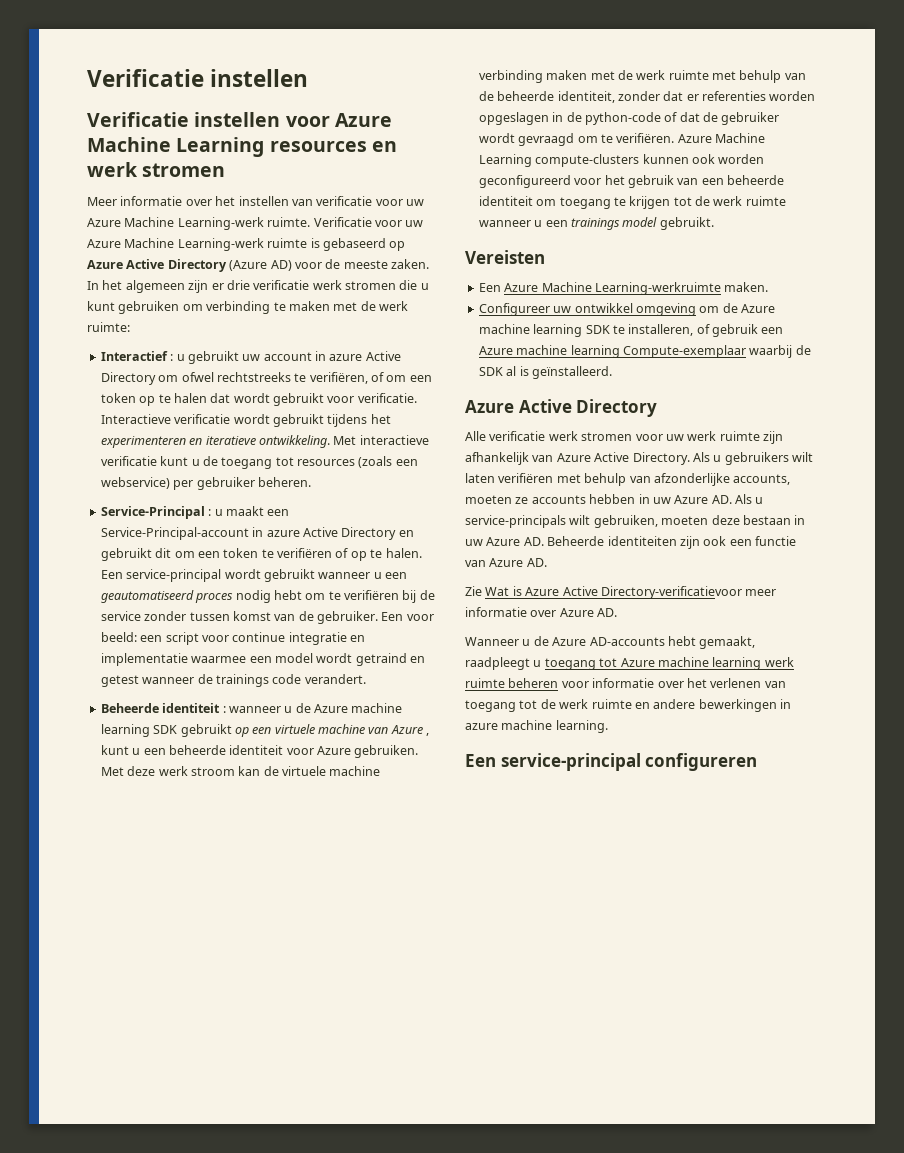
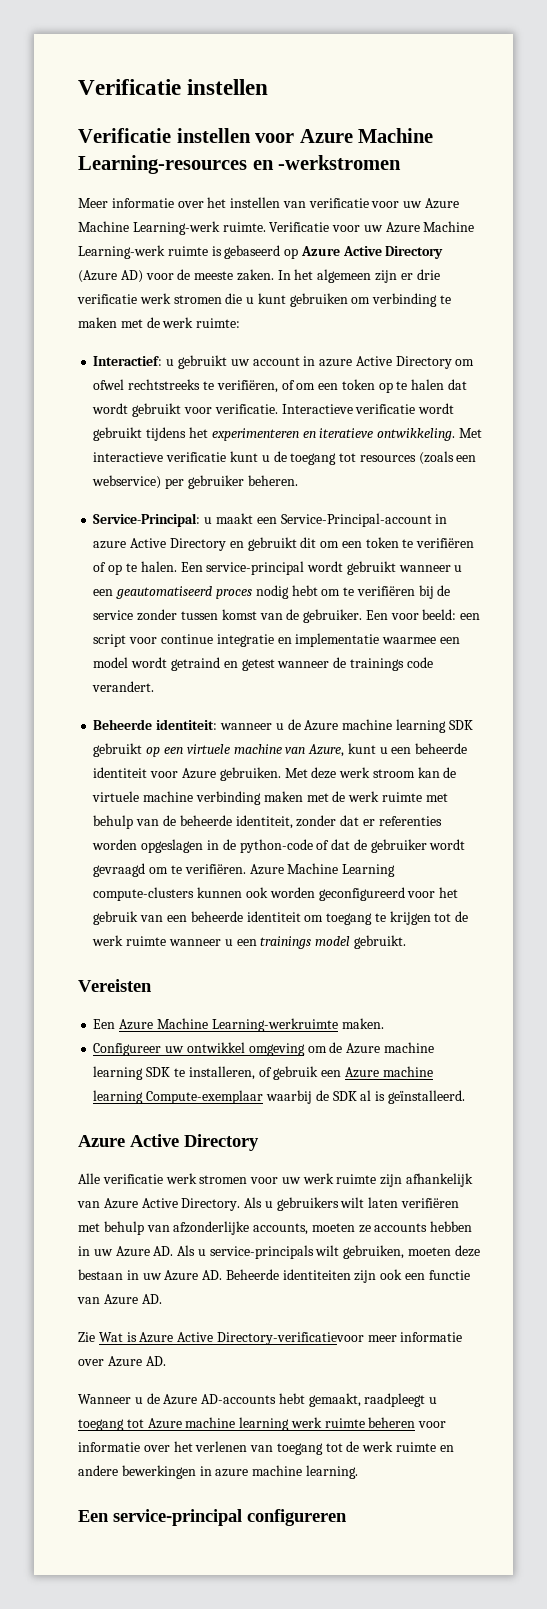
[176,137,397,157] [87,162,226,177] Learning resources en werk stromen -> [78,155,402,174] Learning-resources en -werkstromen
[100,351,174,361] Interactief : -> [93,356,163,366] Interactief:
[100,506,212,519] Service-Principal : -> [93,513,201,527] Service-Principal:
[162,703,226,713] identiteit : -> [156,719,218,730] identiteit:
[390,725,430,736] Azure , -> [308,744,345,757] Azure,

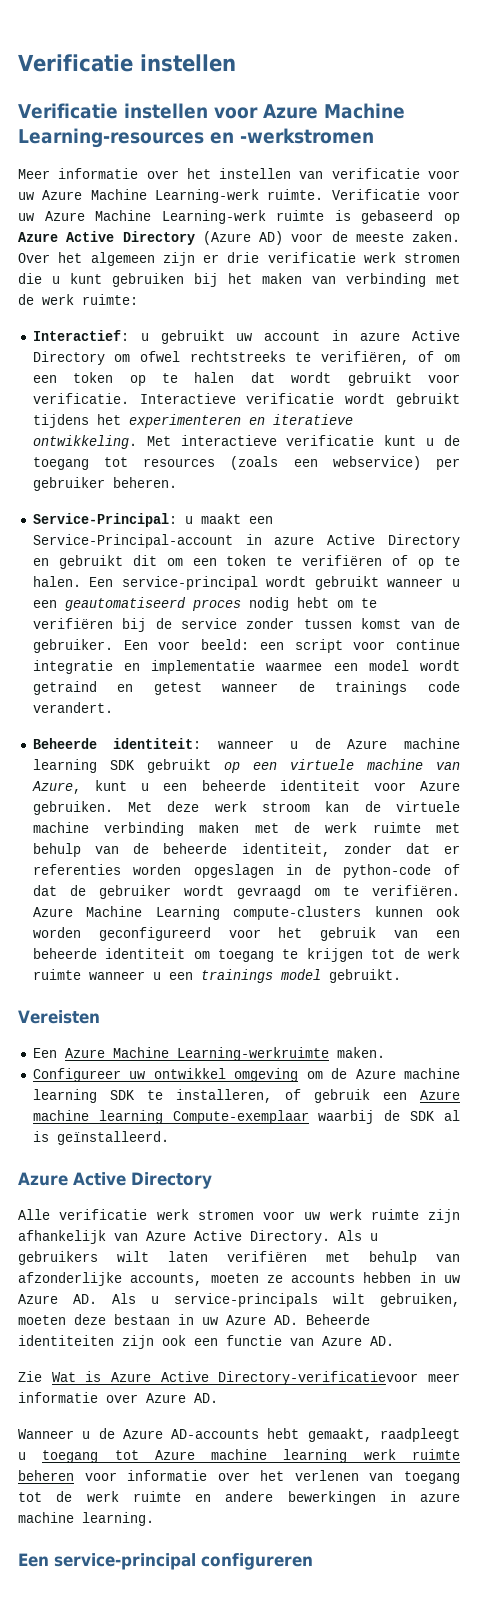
[277,270,291,280] In -> [18,253,50,263] Over
[351,293,452,307] [78,317,117,328] om verbinding te maken -> [194,273,426,287] bij het maken van verbinding

